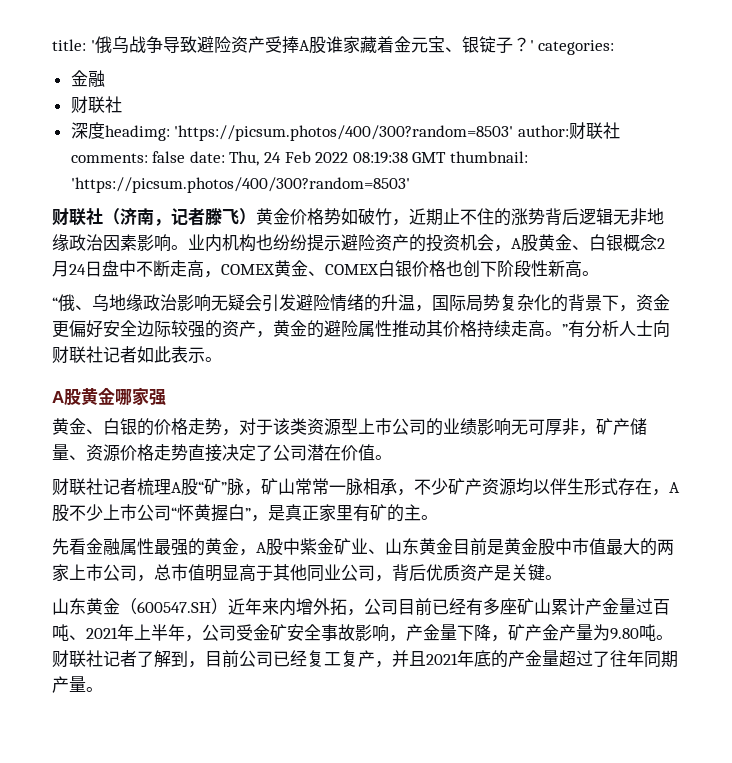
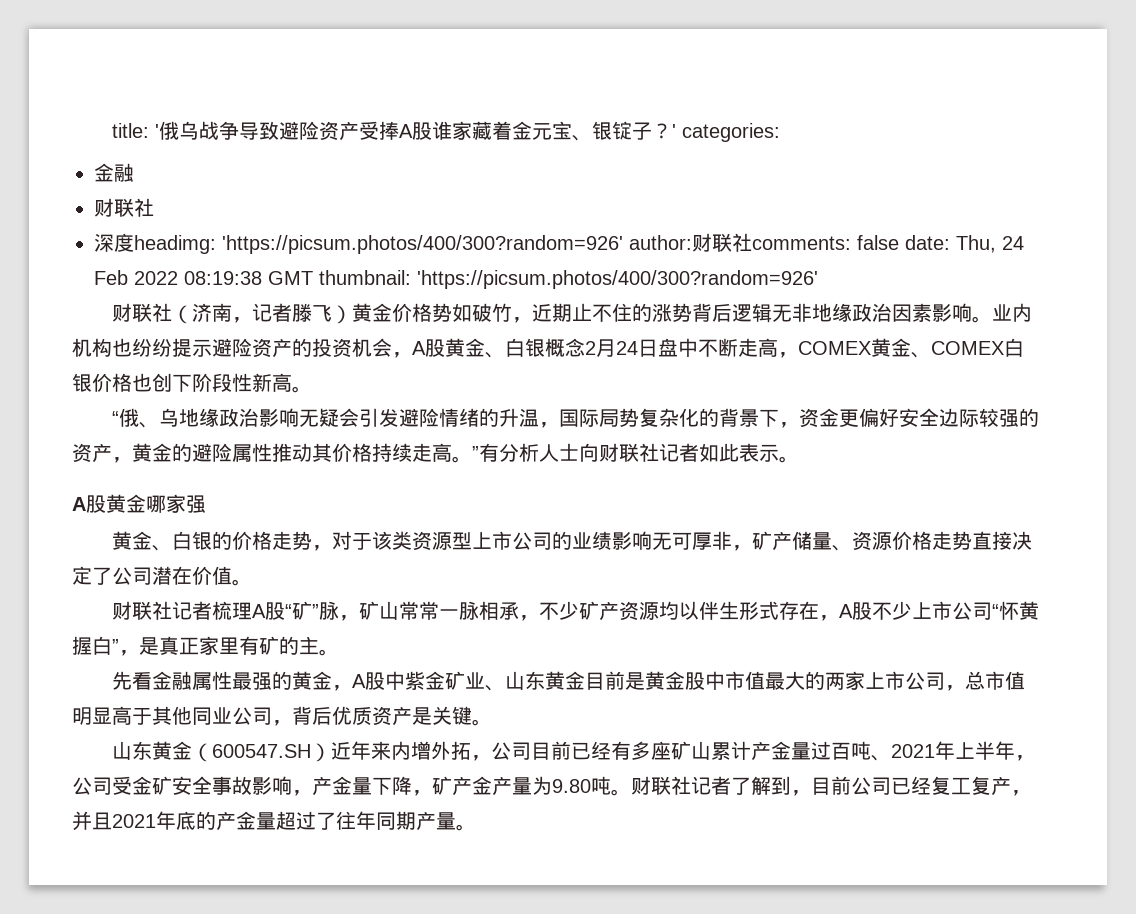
[174,125,514,141] 'https://picsum.photos/400/300?random=8503' -> [222,235,623,254] 'https://picsum.photos/400/300?random=926'
[70,177,410,193] 'https://picsum.photos/400/300?random=8503' -> [417,270,818,289] 'https://picsum.photos/400/300?random=926'

